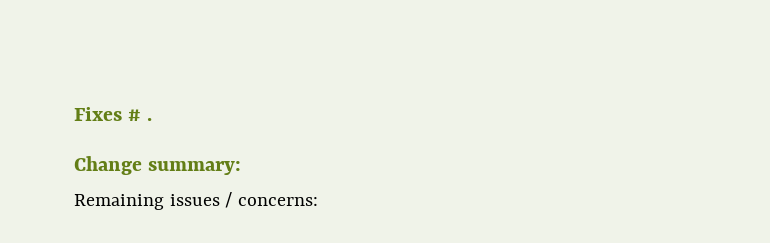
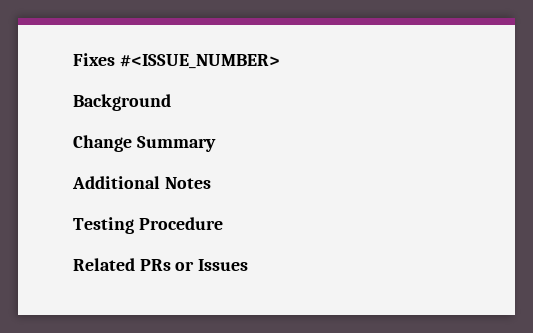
[128,109,153,121] # . -> [119,54,280,69] [73,94,171,111] #<ISSUE_NUMBER> // Background
[148,161,242,175] [74,192,319,210] summary: // Remaining issues / concerns: -> [136,136,216,152] [72,176,211,189] [73,217,223,234] [73,258,249,271] Summary // Additional Notes // Testing Procedure // Related PRs or Issues

